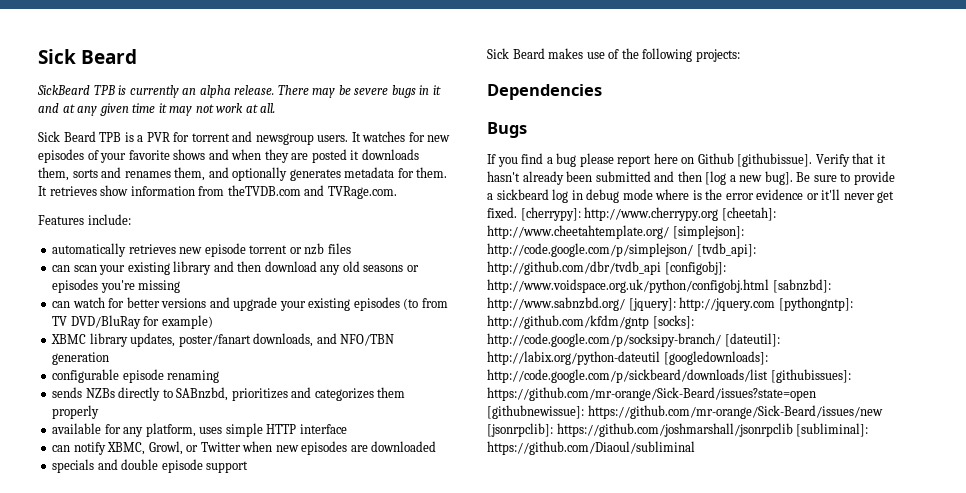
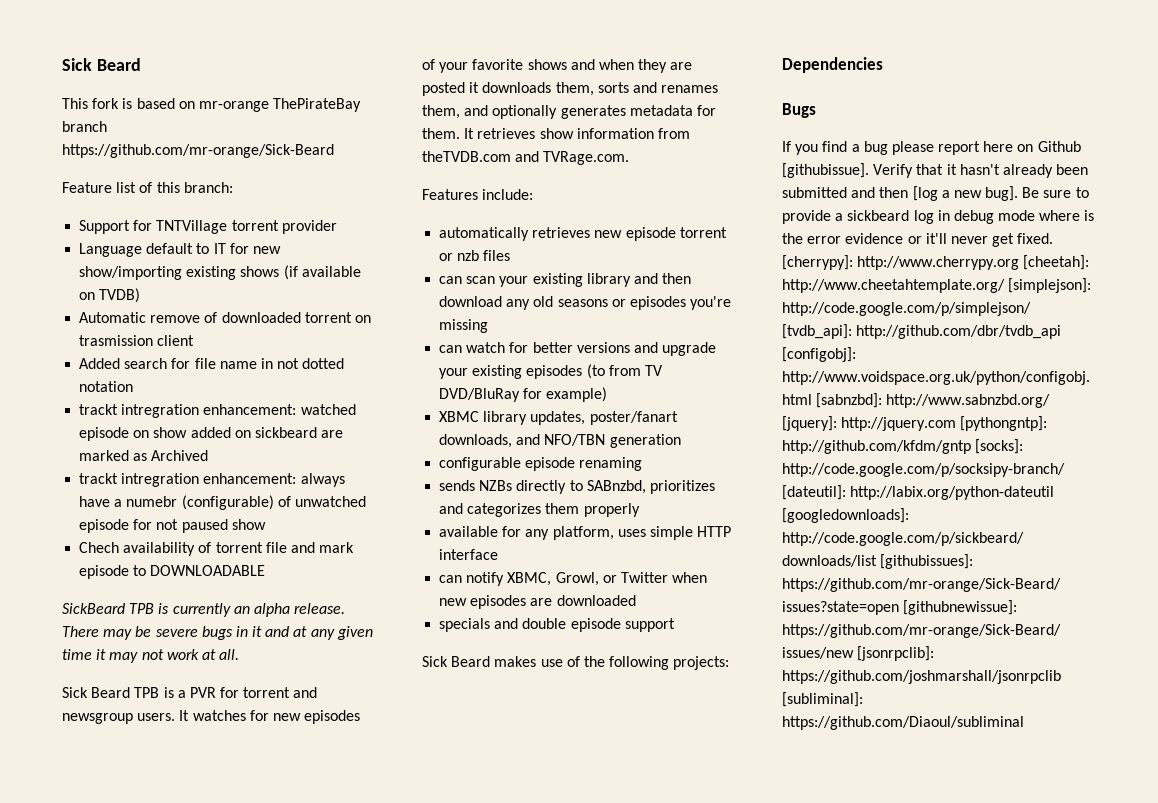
[38,49,138,64] Sick Beard -> [62,58,141,71] [62,98,362,112] [62,121,107,132] [62,144,334,158] [62,182,233,193] [79,220,337,234] [79,243,281,257] [79,265,361,280] [79,288,141,303] [79,312,371,323] [79,335,195,346] [79,358,345,369] [79,381,134,392] [79,404,356,418] [79,427,344,441] [79,450,209,461] [79,473,345,487] [79,495,366,510] [79,519,266,533] [79,542,355,556] [79,565,266,579] Sick Beard // This fork is based on mr-orange ThePirateBay branch https://github.com/mr-orange/Sick-Beard // Feature list of this branch: // Support for TNTVillage torrent provider // Language default to IT for new show/importing existing shows (if available on TVDB) // Automatic remove of downloaded torrent on trasmission client // Added search for file name in not dotted notation // trackt intregration enhancement: watched episode on show added on sickbeard are marked as Archived // trackt intregration enhancement: always have a numebr (configurable) of unwatched episode for not paused show // Chech availability of torrent file and mark episode to DOWNLOADABLE

